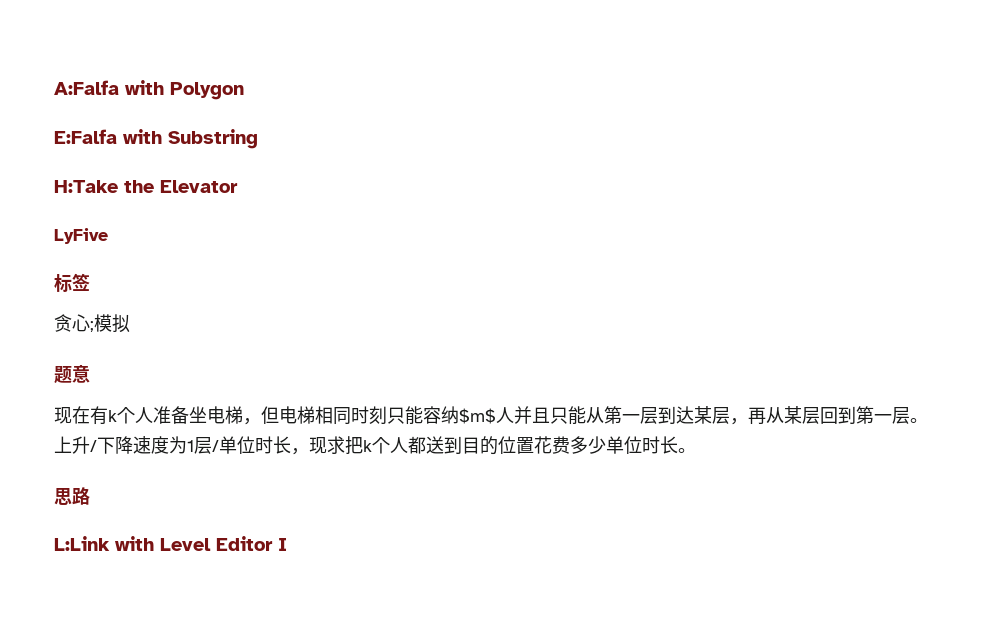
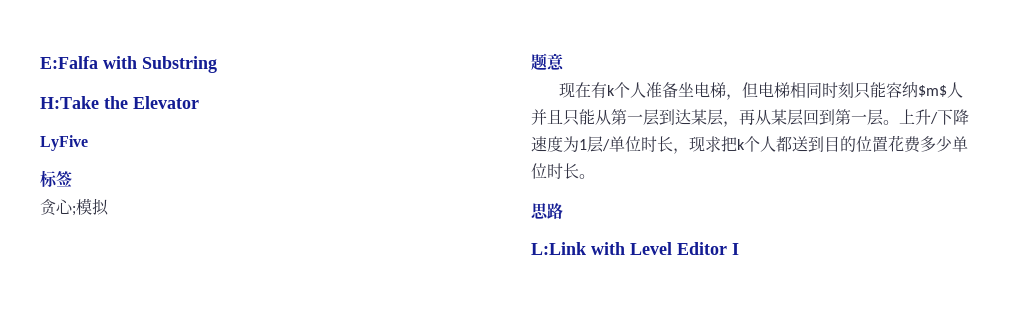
[54,80,244,100] A:Falfa with Polygon // -> (40, 62) none

